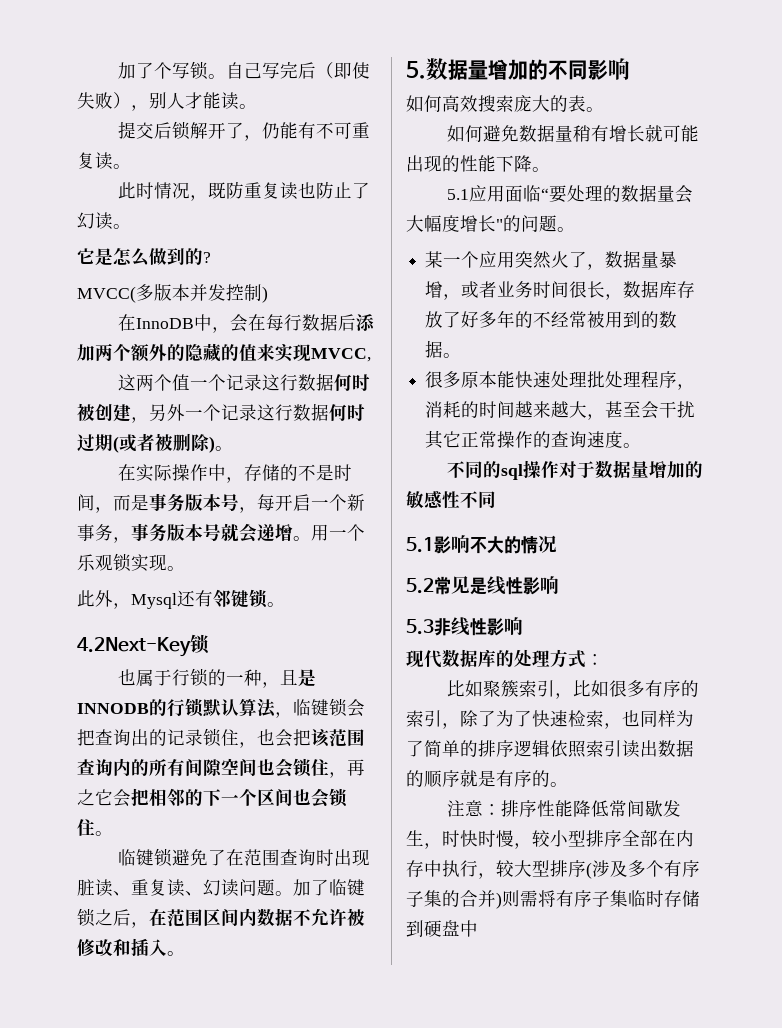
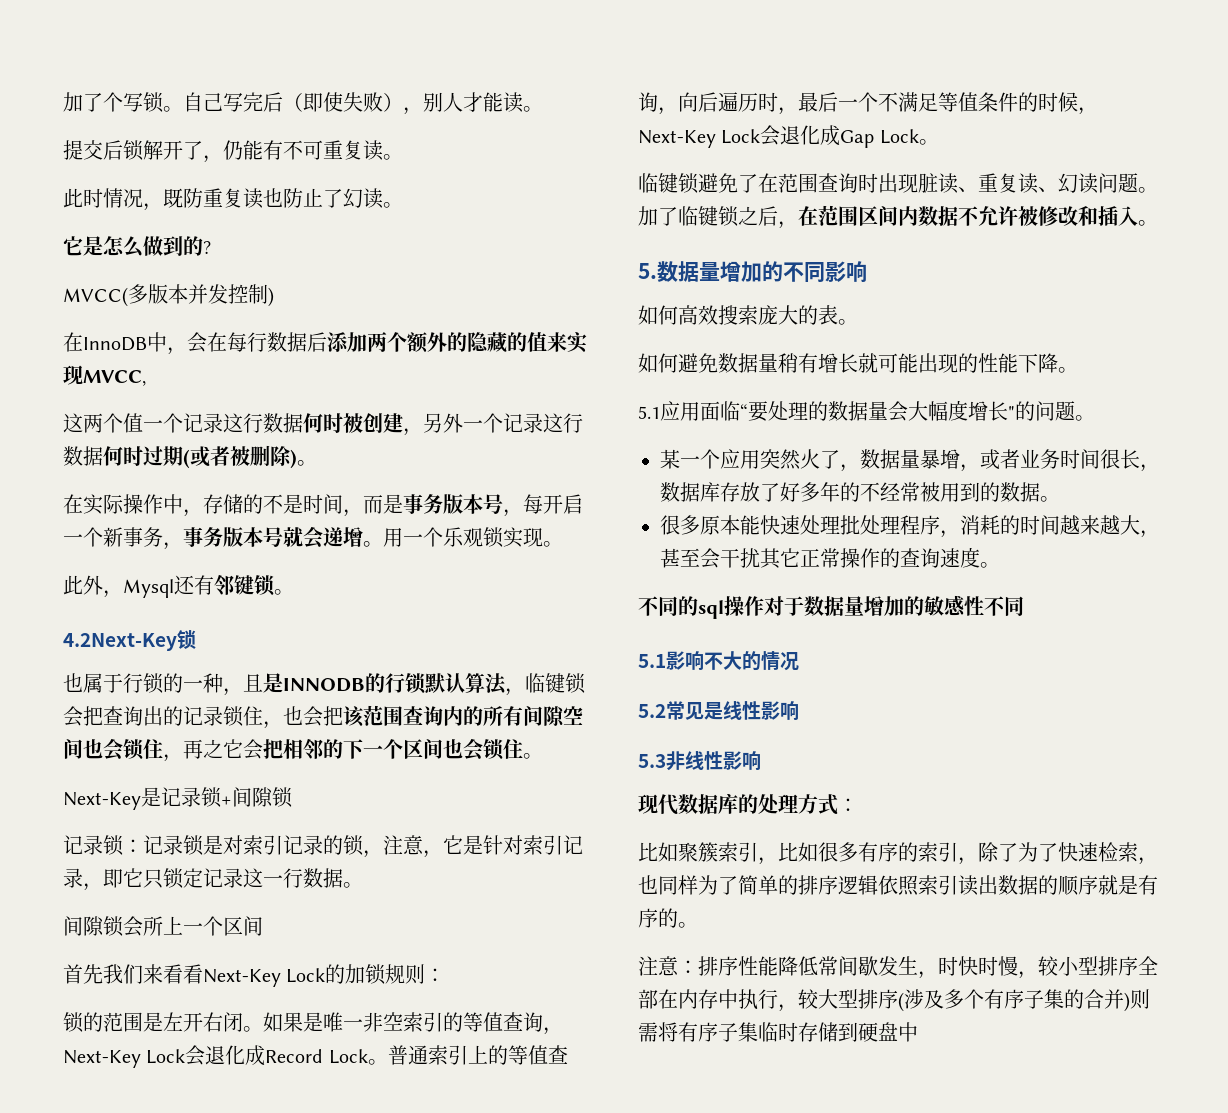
(113, 833) none -> [63,787,293,810] [63,835,583,858] [63,868,363,891] [63,916,263,937] [63,964,446,987] [63,1012,563,1035] [63,1045,568,1068] [638,92,1098,115] [638,125,939,148] // Next-Key是记录锁+间隙锁 // 记录锁：记录锁是对索引记录的锁，注意，它是针对索引记录，即它只锁定记录这一行数据。 // 间隙锁会所上一个区间 // 首先我们来看看Next-Key Lock的加锁规则： // 锁的范围是左开右闭。如果是唯一非空索引的等值查询，Next-Key Lock会退化成Record Lock。普通索引上的等值查询，向后遍历时，最后一个不满足等值条件的时候，Next-Key Lock会退化成Gap Lock。

